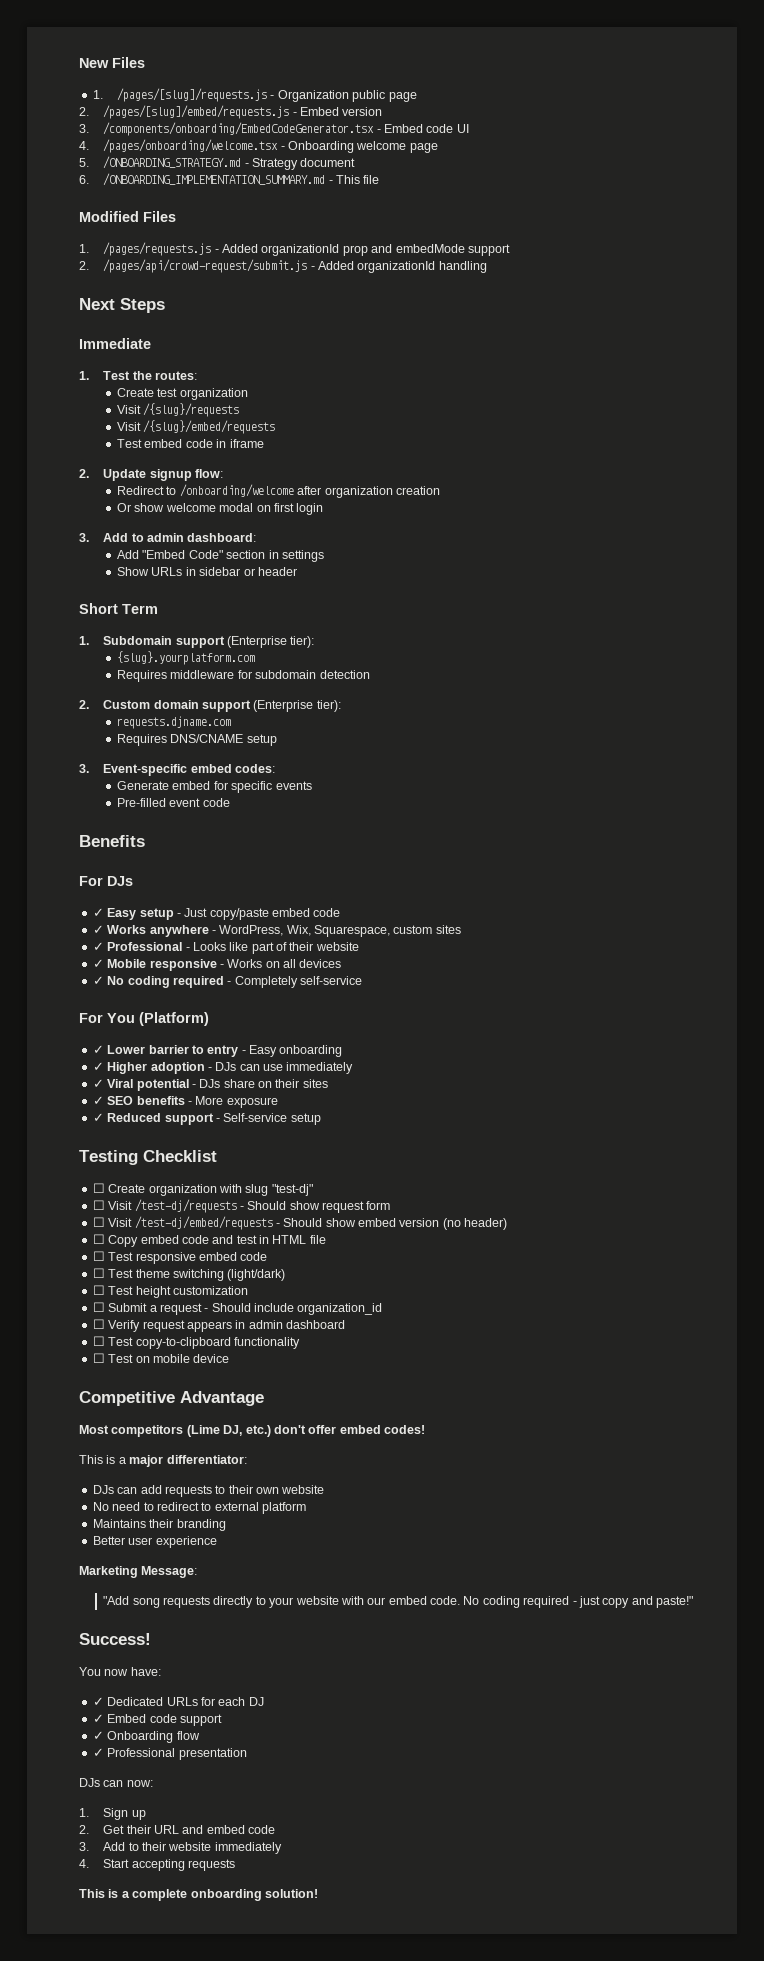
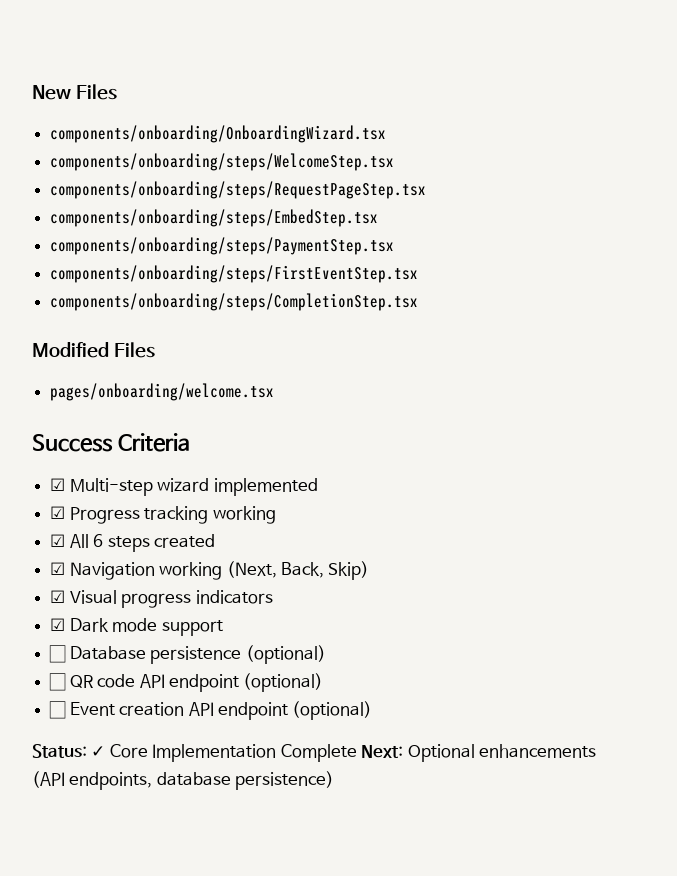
[92,88,417,102] [79,105,383,119] [79,122,469,136] [79,139,438,153] [79,156,356,170] [79,173,380,186] [79,211,176,222] [79,242,510,256] [79,259,487,273] [79,298,165,313] [79,338,151,349] [79,371,198,380] [117,388,248,400] [117,403,240,417] [117,420,276,434] [117,439,264,448] [79,469,224,481] [117,484,440,498] [117,503,324,515] [79,533,257,542] [117,550,324,562] [117,567,297,576] [79,603,158,614] [79,636,315,648] [117,651,256,665] [117,670,370,682] [79,700,341,712] [117,716,232,729] [117,734,277,746] [79,764,276,776] [117,781,312,793] [117,798,230,807] [79,835,145,847] [79,876,133,886] [92,908,341,920] [92,925,461,937] [92,942,359,954] [92,959,342,971] [92,976,362,988] [79,1012,209,1026] [92,1045,343,1057] [92,1062,354,1074] [92,1079,328,1091] [92,1096,278,1108] [92,1113,321,1125] [79,1150,217,1165] [92,1183,313,1196] [92,1199,391,1213] [92,1216,508,1230] [92,1234,326,1247] [92,1251,268,1264] [92,1268,286,1281] [92,1285,248,1298] [92,1302,383,1315] [92,1319,345,1332] [92,1336,300,1349] [92,1353,230,1363] [79,1391,264,1406] [79,1425,425,1437] [79,1455,247,1467] [92,1485,325,1497] [92,1502,306,1514] [92,1519,226,1531] [92,1536,217,1548] [79,1566,198,1578] [103,1596,694,1608] [79,1633,151,1645] [79,1667,161,1676] [92,1697,264,1706] [92,1714,222,1726] [92,1731,200,1743] [92,1748,247,1760] [79,1778,153,1787] [79,1808,146,1820] [79,1825,276,1834] [79,1842,282,1854] [79,1859,236,1871] [79,1889,318,1901] 1. /pages/[slug]/requests.js - Organization public page // 2. /pages/[slug]/embed/requests.js - Embed version // 3. /components/onboarding/EmbedCodeGenerator.tsx - Embed code UI // 4. /pages/onboarding/welcome.tsx - Onboarding welcome page // 5. /ONBOARDING_STRATEGY.md - Strategy document // 6. /ONBOARDING_IMPLEMENTATION_SUMMARY.md - This file // Modified Files // 1. /pages/requests.js - Added organizationId prop and embedMode support // 2. /pages/api/crowd-request/submit.js - Added organizationId handling // Next Steps // Immediate // 1. Test the routes: // Create test organization // Visit /{slug}/requests // Visit /{slug}/embed/requests // Test embed code in iframe // 2. Update signup flow: // Redirect to /onboarding/welcome after organization creation // Or show welcome modal on first login // 3. Add to admin dashboard: // Add "Embed Code" section in settings // Show URLs in sidebar or header // Short Term // 1. Subdomain support (Enterprise tier): // {slug}.yourplatform.com // Requires middleware for subdomain detection // 2. Custom domain support (Enterprise tier): // requests.djname.com // Requires DNS/CNAME setup // 3. Event-specific embed codes: // Generate embed for specific events // Pre-filled event code // Benefits // For DJs // ✓ Easy setup - Just copy/paste embed code // ✓ Works anywhere - WordPress, Wix, Squarespace, custom sites // ✓ Professional - Looks like part of their website // ✓ Mobile responsive - Works on all devices // ✓ No coding required - Completely self-service // For You (Platform) // ✓ Lower barrier to entry - Easy onboarding // ✓ Higher adoption - DJs can use immediately // ✓ Viral potential - DJs share on their sites // ✓ SEO benefits - More exposure // ✓ Reduced support - Self-service setup // Testing Checklist // ☐ Create organization with slug "test-dj" // ☐ Visit /test-dj/requests - Should show request form // ☐ Visit /test-dj/embed/requests - Should show embed version (no header) // ☐ Copy embed code and test in HTML file // ☐ Test responsive embed code // ☐ Test theme switching (light/dark) // ☐ Test height customization // ☐ Submit a request - Should include organization_id // ☐ Verify request appears in admin dashboard // ☐ Test copy-to-clipboard functionality // ☐ Test on mobile device // Competitive Advantage // Most competitors (Lime DJ, etc.) don't offer embed codes! // This is a major differentiator: // DJs can add requests to their own website // No need to redirect to external platform // Maintains their branding // Better user experience // Marketing Message: // "Add song requests directly to your website with our embed code. No coding required - just copy and paste!" // Success! // You now have: // ✓ Dedicated URLs for each DJ // ✓ Embed code support // ✓ Onboarding flow // ✓ Professional presentation // DJs can now: // 1. Sign up // 2. Get their URL and embed code // 3. Add to their website immediately // 4. Start accepting requests // This is a complete onboarding solution! -> [50,125,387,143] [50,153,395,171] [50,181,427,199] [50,209,379,227] [50,237,395,255] [50,265,419,283] [50,293,419,311] [32,342,156,358] [50,383,275,401] [32,433,190,452] [50,478,318,496] [50,506,276,524] [50,534,215,552] [50,561,370,580] [50,590,273,608] [50,618,223,636] [49,645,326,664] [49,673,324,692] [49,701,373,720] [32,744,597,762] [32,771,335,790] components/onboarding/OnboardingWizard.tsx // components/onboarding/steps/WelcomeStep.tsx // components/onboarding/steps/RequestPageStep.tsx // components/onboarding/steps/EmbedStep.tsx // components/onboarding/steps/PaymentStep.tsx // components/onboarding/steps/FirstEventStep.tsx // components/onboarding/steps/CompletionStep.tsx // Modified Files // pages/onboarding/welcome.tsx // Success Criteria // ☑ Multi-step wizard implemented // ☑ Progress tracking working // ☑ All 6 steps created // ☑ Navigation working (Next, Back, Skip) // ☑ Visual progress indicators // ☑ Dark mode support // ☐ Database persistence (optional) // ☐ QR code API endpoint (optional) // ☐ Event creation API endpoint (optional) // Status: ✓ Core Implementation Complete Next: Optional enhancements (API endpoints, database persistence)

